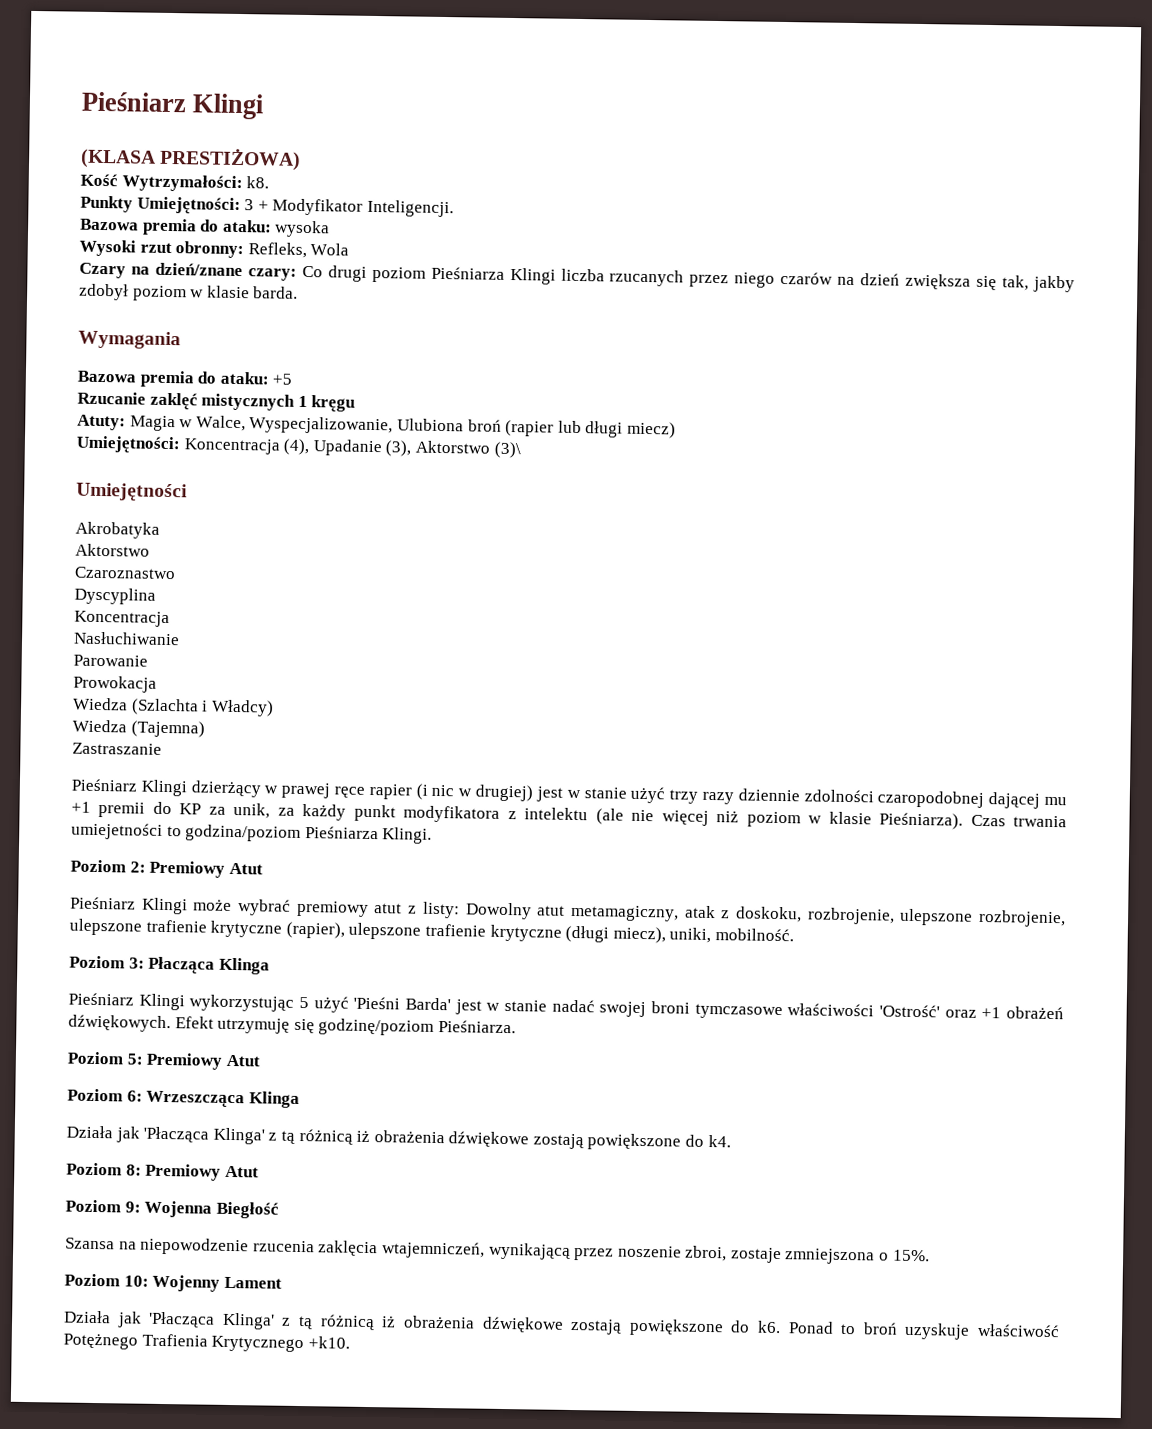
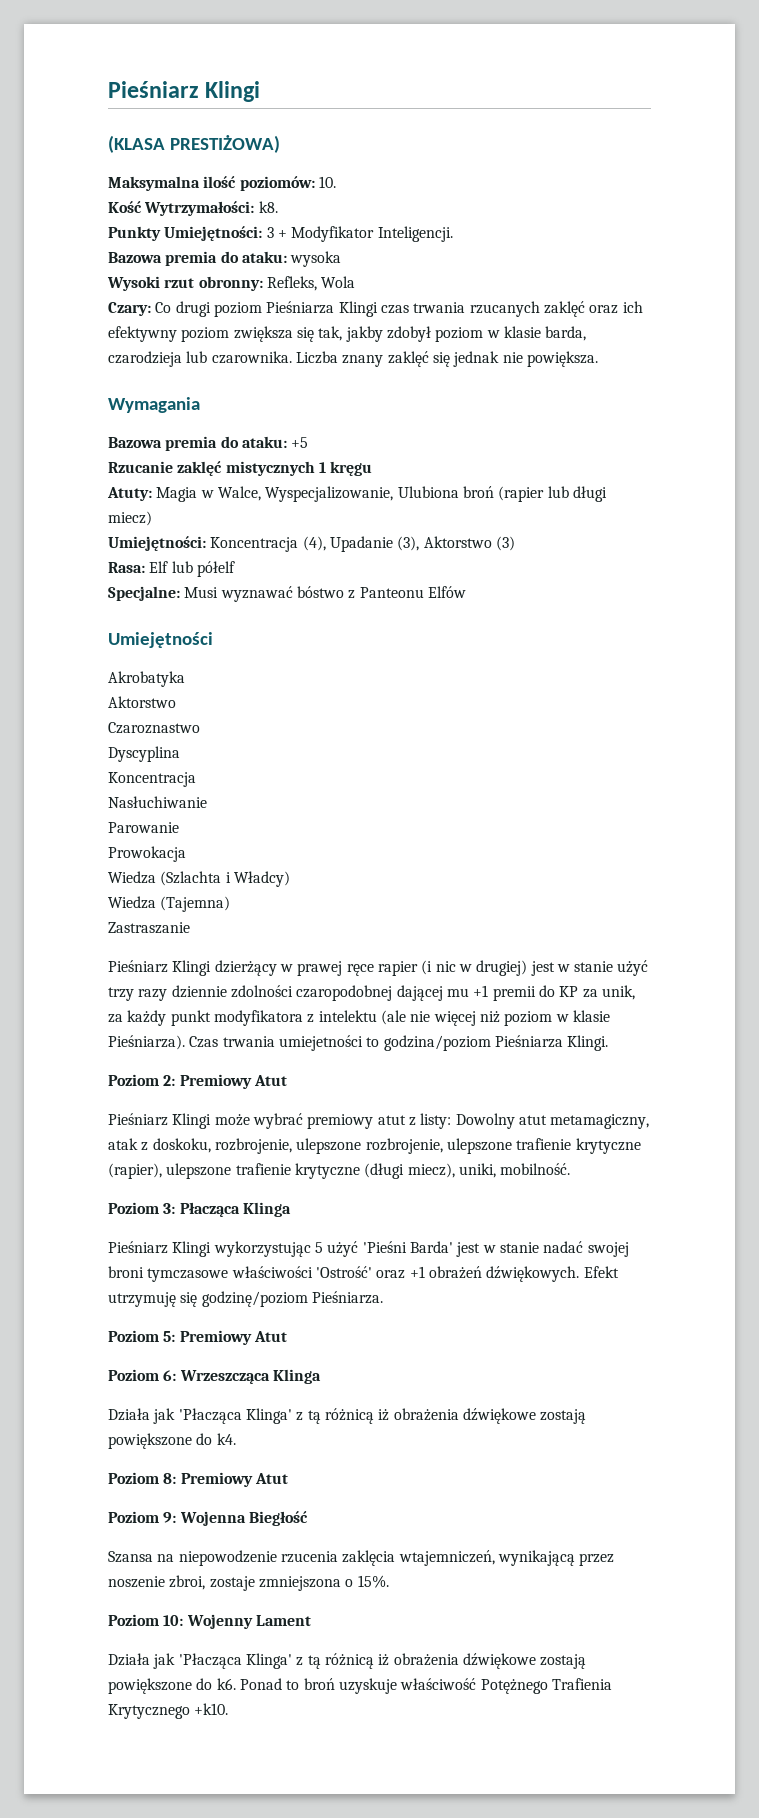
(302, 159) none -> [108,176,336,191] // Maksymalna ilość poziomów: 10.
[79,262,297,281] Czary na dzień/znane czary: -> [108,302,151,316] Czary:
[560,268,901,288] liczba rzucanych przez niego czarów na dzień -> [380,301,643,317] [108,326,230,342] czas trwania rzucanych zaklęć oraz ich efektywny poziom
[253,286,299,299] barda. -> [545,326,587,341] [108,351,598,367] barda, czarodzieja lub czarownika. Liczba znany zaklęć się jednak nie powiększa.
[493,441,521,459] (3)\ -> [495,536,515,551] [108,561,235,577] [108,586,466,602] (3) // Rasa: Elf lub półelf // Specjalne: Musi wyznawać bóstwo z Panteonu Elfów

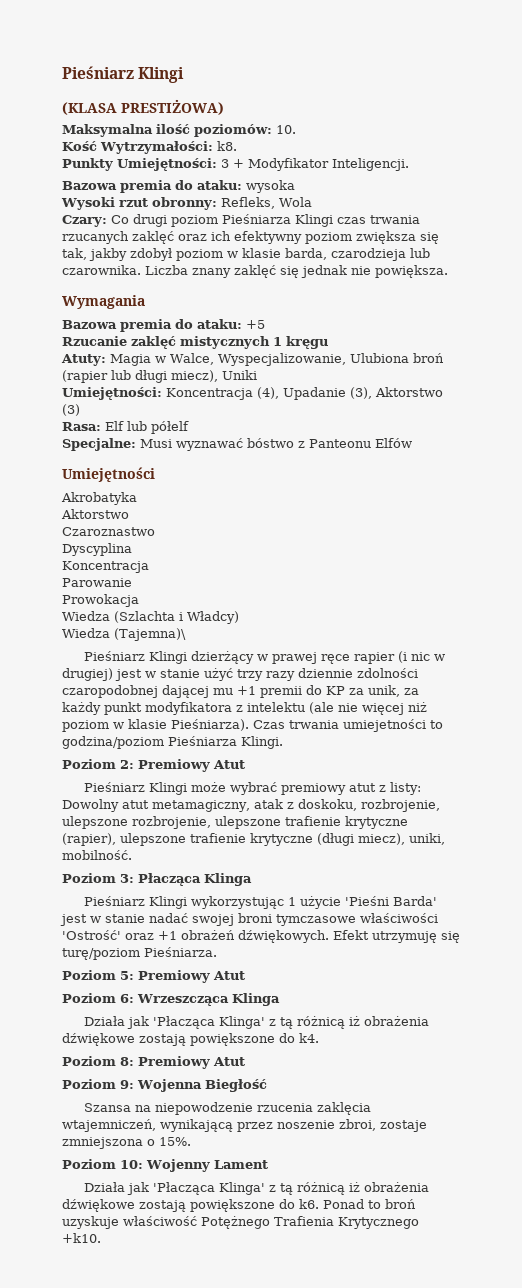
[108,511,152,526] miecz) -> [171,370,257,382] miecz), Uniki
[108,796,207,808] // Nasłuchiwanie -> (149, 567) none
[160,896,231,912] [108,922,190,934] (Tajemna) // Zastraszanie -> [114,628,186,641] (Tajemna)\
[314,1241,359,1257] 5 użyć -> [288,896,342,909] 1 użycie
[201,1291,308,1307] godzinę/poziom -> [62,948,140,960] turę/poziom

